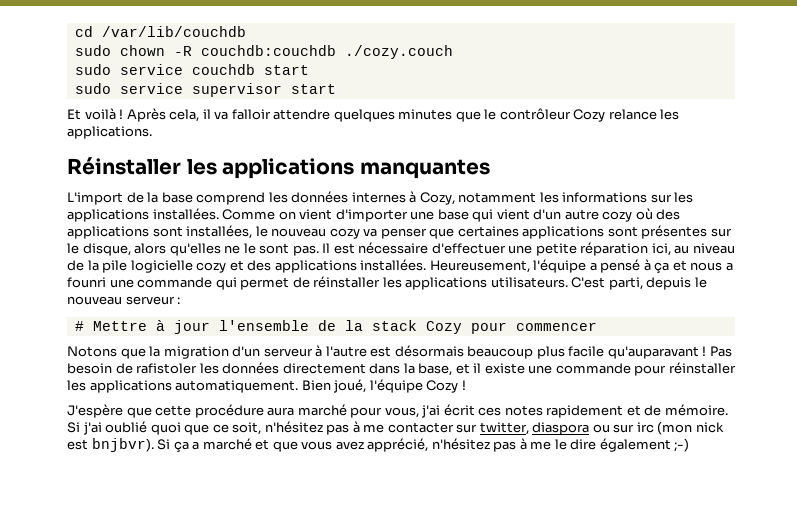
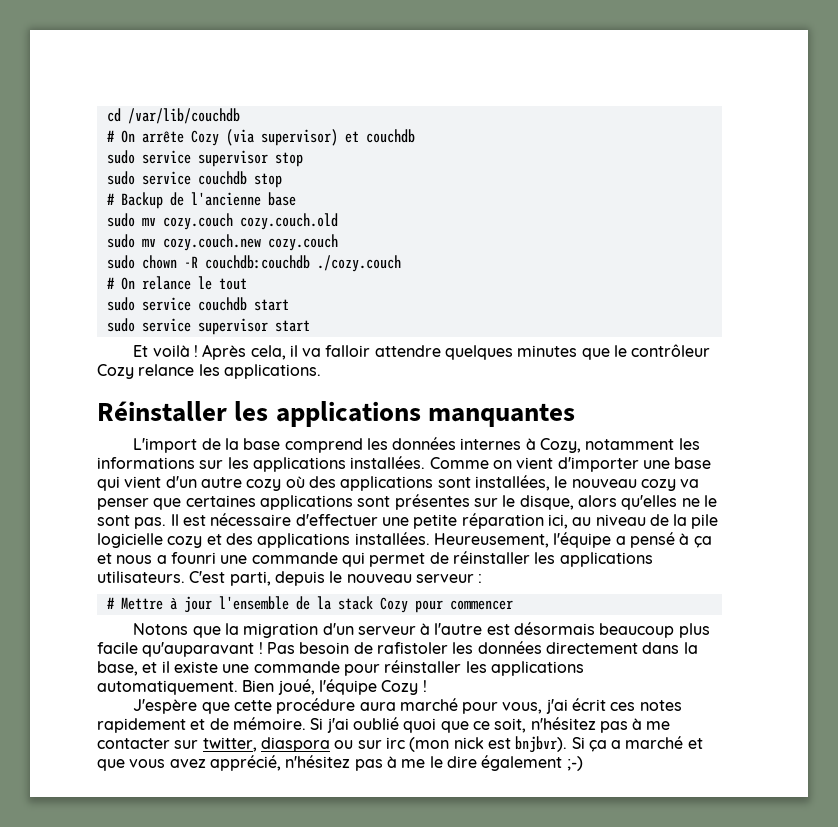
(246, 31) none -> [106,129,415,146] [106,150,303,167] [106,171,282,188] [106,192,296,209] [106,213,338,230] [106,234,338,251] // # On arrête Cozy (via supervisor) et couchdb // sudo service supervisor stop // sudo service couchdb stop // # Backup de l'ancienne base // sudo mv cozy.couch cozy.couch.old // sudo mv cozy.couch.new cozy.couch
(453, 52) none -> [106,276,247,290] // # On relance le tout

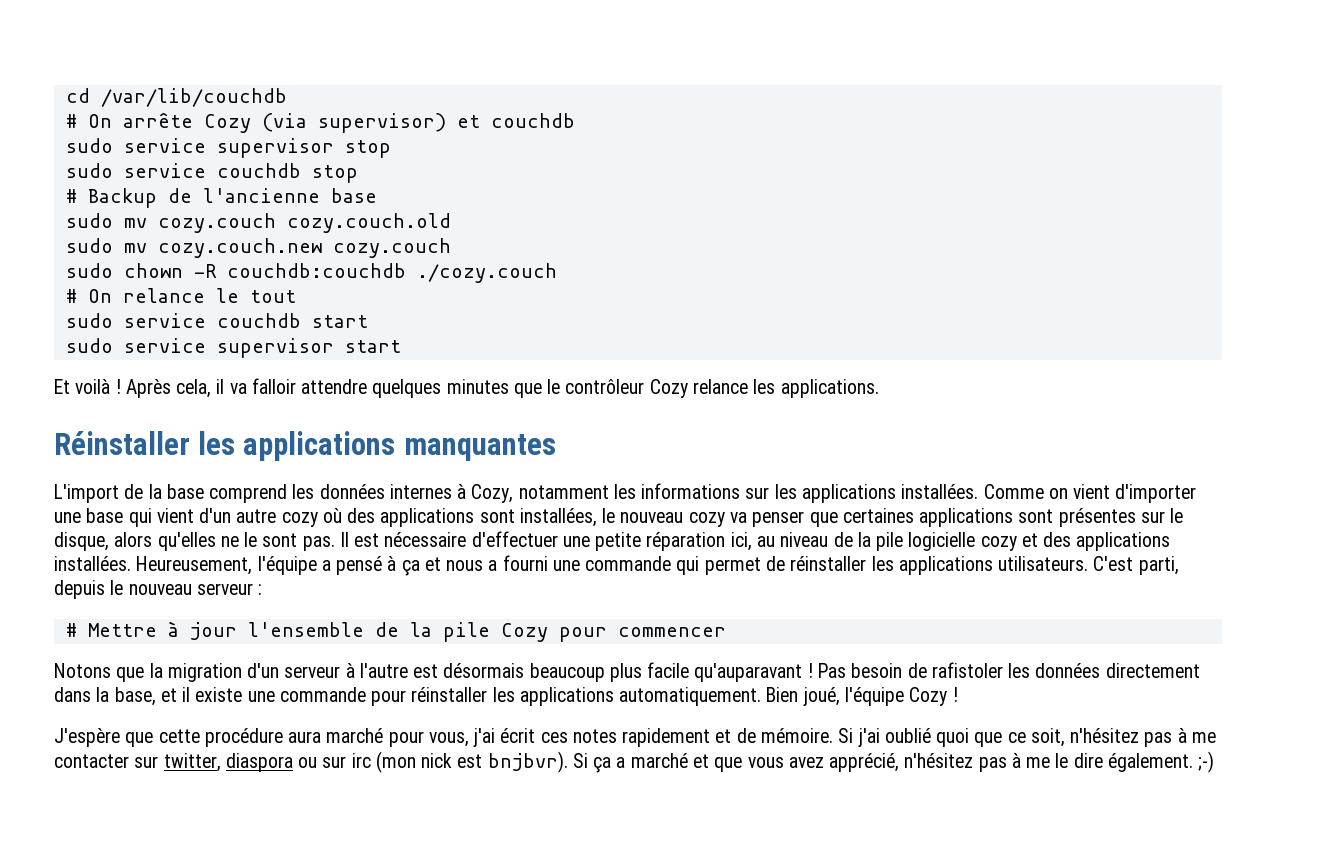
[170,552,216,564] founri -> [502,555,548,571] fourni
[337,596,373,610] stack -> [442,622,490,642] pile
[481,755,563,771] également -> [1107,753,1193,772] également.

